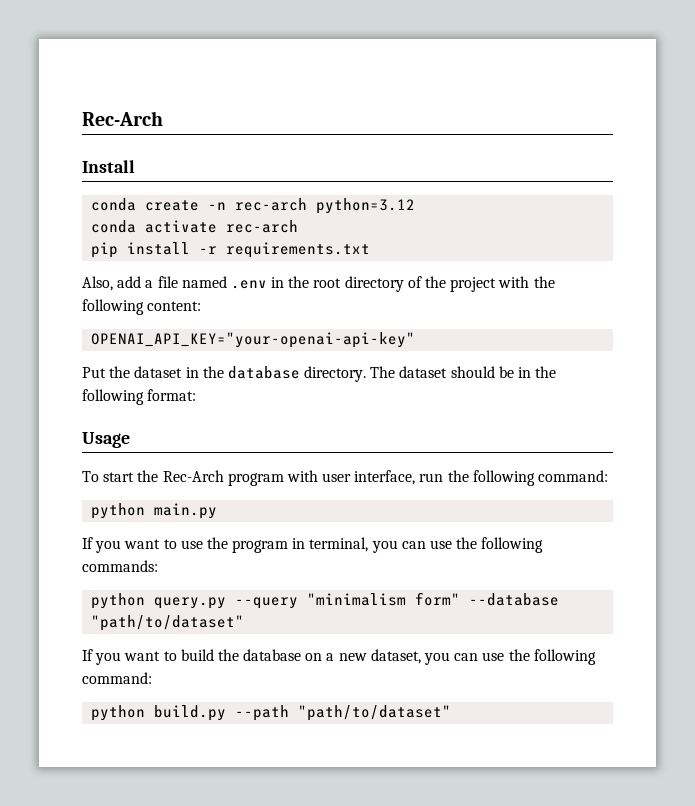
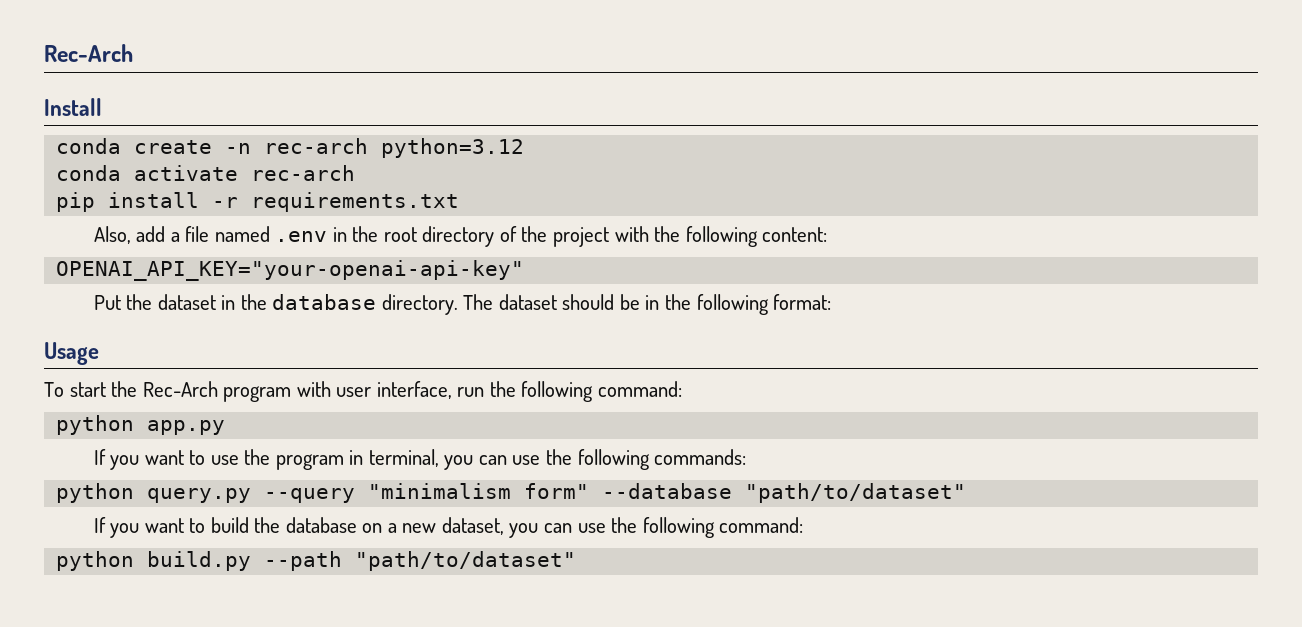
[154,503,218,519] main.py -> [147,420,226,435] app.py

